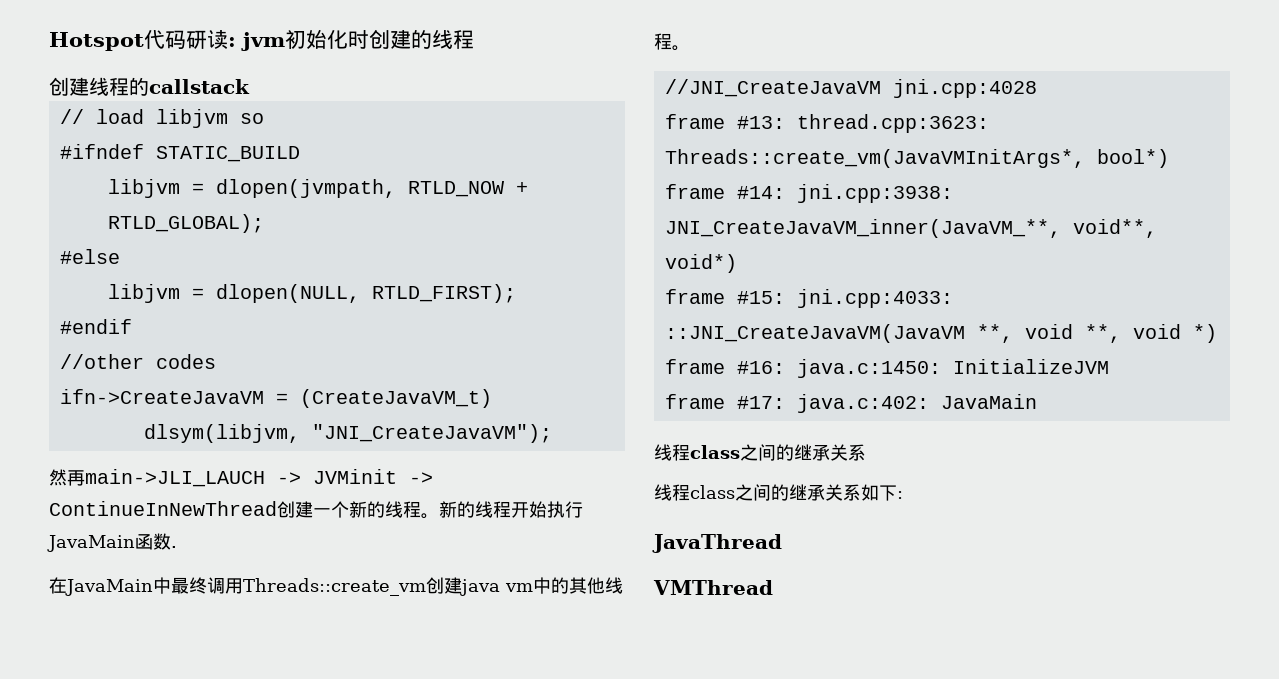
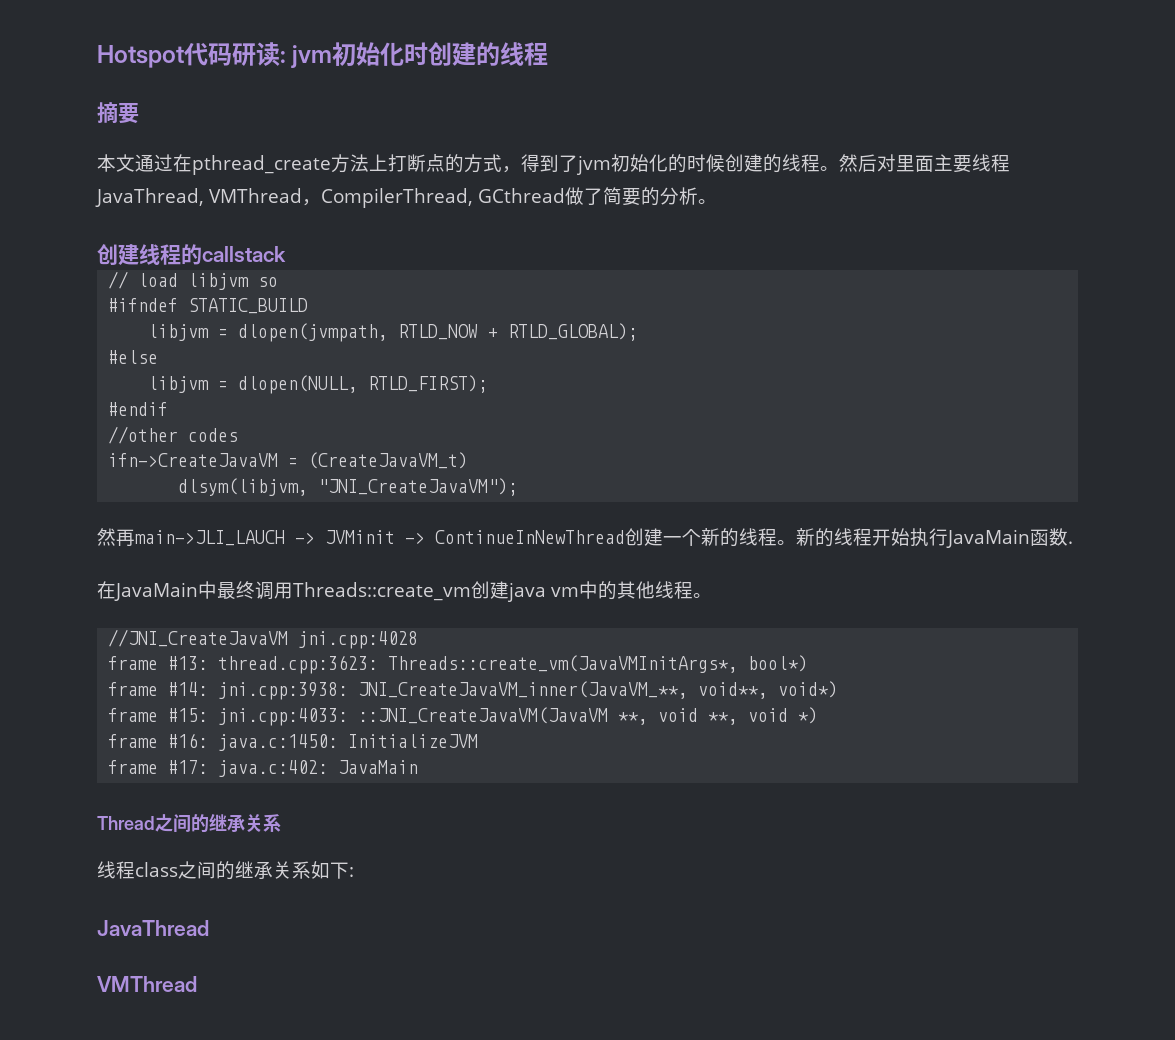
(474, 39) none -> [97,102,139,124] [97,154,1010,175] [95,187,717,208] // 摘要 // 本文通过在pthread_create方法上打断点的方式，得到了jvm初始化的时候创建的线程。然后对里面主要线程JavaThread, VMThread，CompilerThread, GCthread做了简要的分析。
[654,444,740,461] 线程class -> [97,816,155,830] Thread

